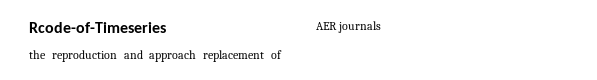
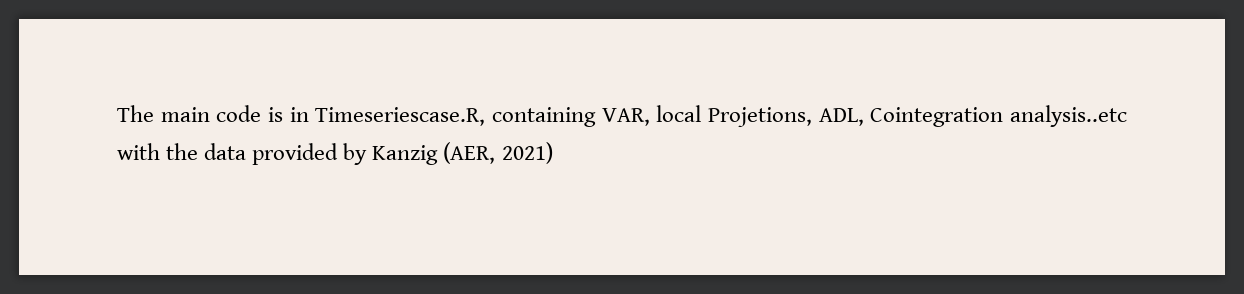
[29,22,166,33] [29,50,282,62] [316,21,382,33] Rcode-of-Timeseries // the reproduction and approach replacement of AER journals -> [117,105,1127,127] [117,142,553,165] The main code is in Timeseriescase.R, containing VAR, local Projetions, ADL, Cointegration analysis..etc with the data provided by Kanzig (AER, 2021)

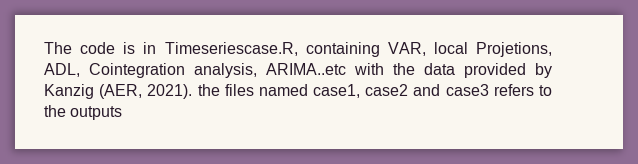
[160,107,210,122] main -> (72, 48) none
[1009,105,1127,127] analysis..etc -> [194,63,346,78] analysis, ARIMA..etc
[501,142,553,164] 2021) -> [147,84,552,99] [44,105,123,120] 2021). the files named case1, case2 and case3 refers to the outputs

